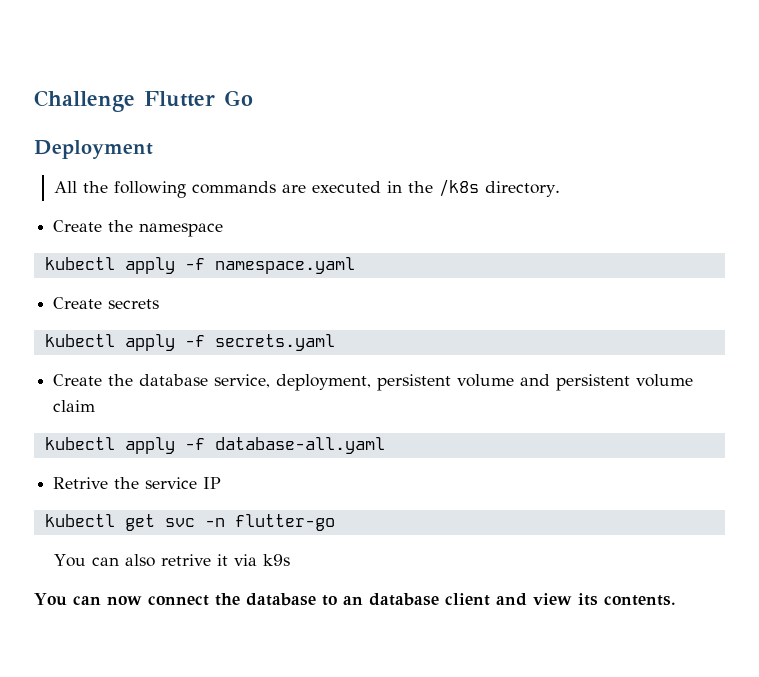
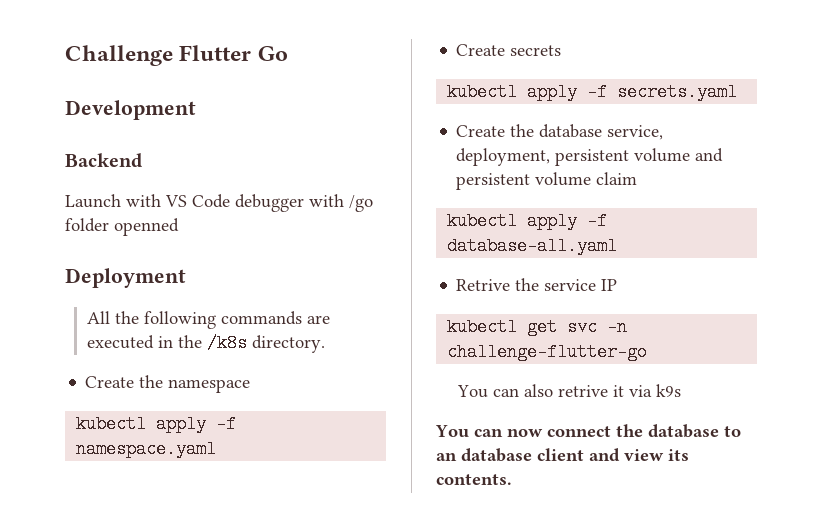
(253, 98) none -> [65,100,196,120] [65,153,142,168] [65,194,373,212] [65,218,179,236] // Development // Backend // Launch with VS Code debugger with /go folder openned
[234,514,335,531] flutter-go -> [447,343,648,361] challenge-flutter-go

